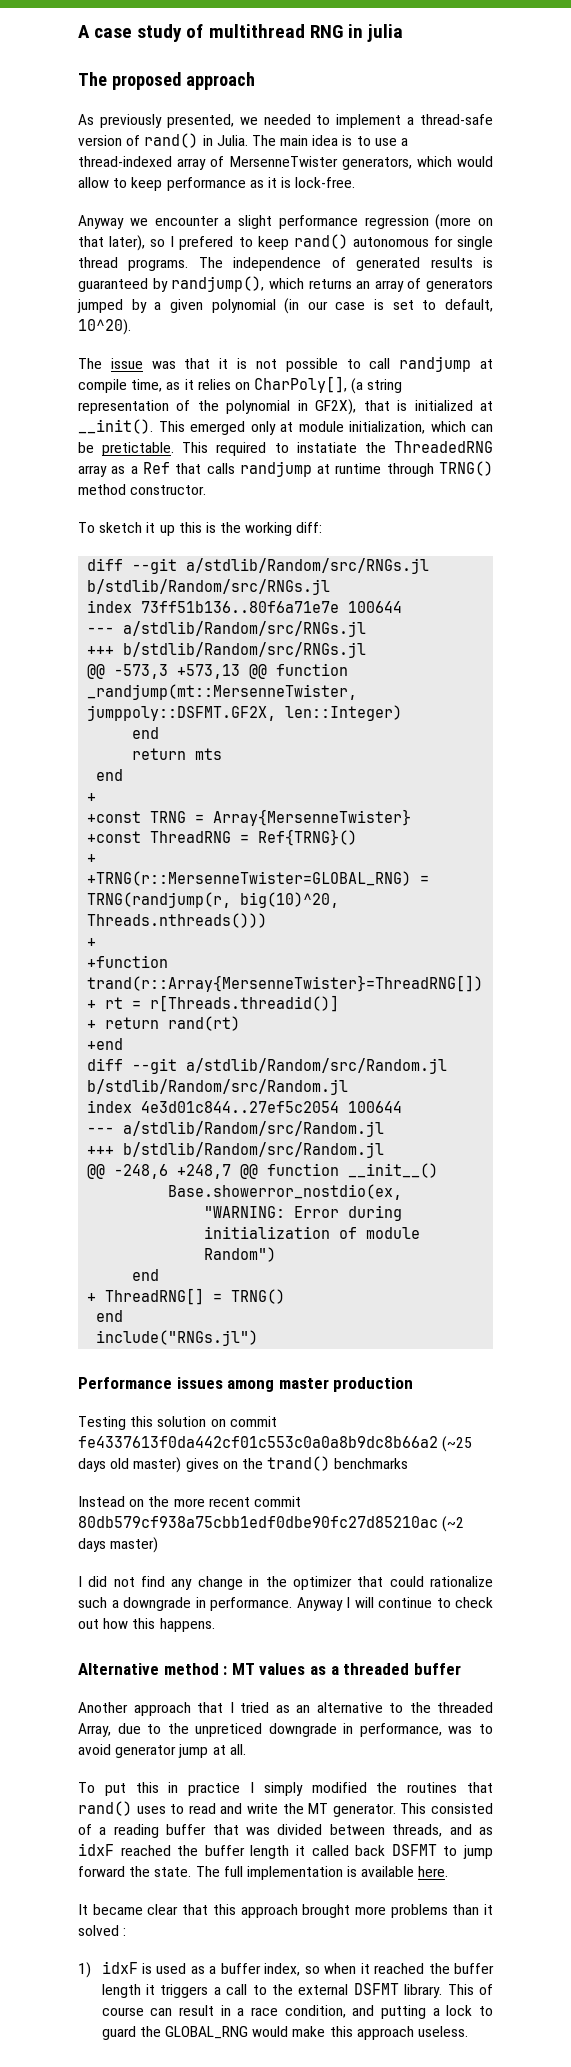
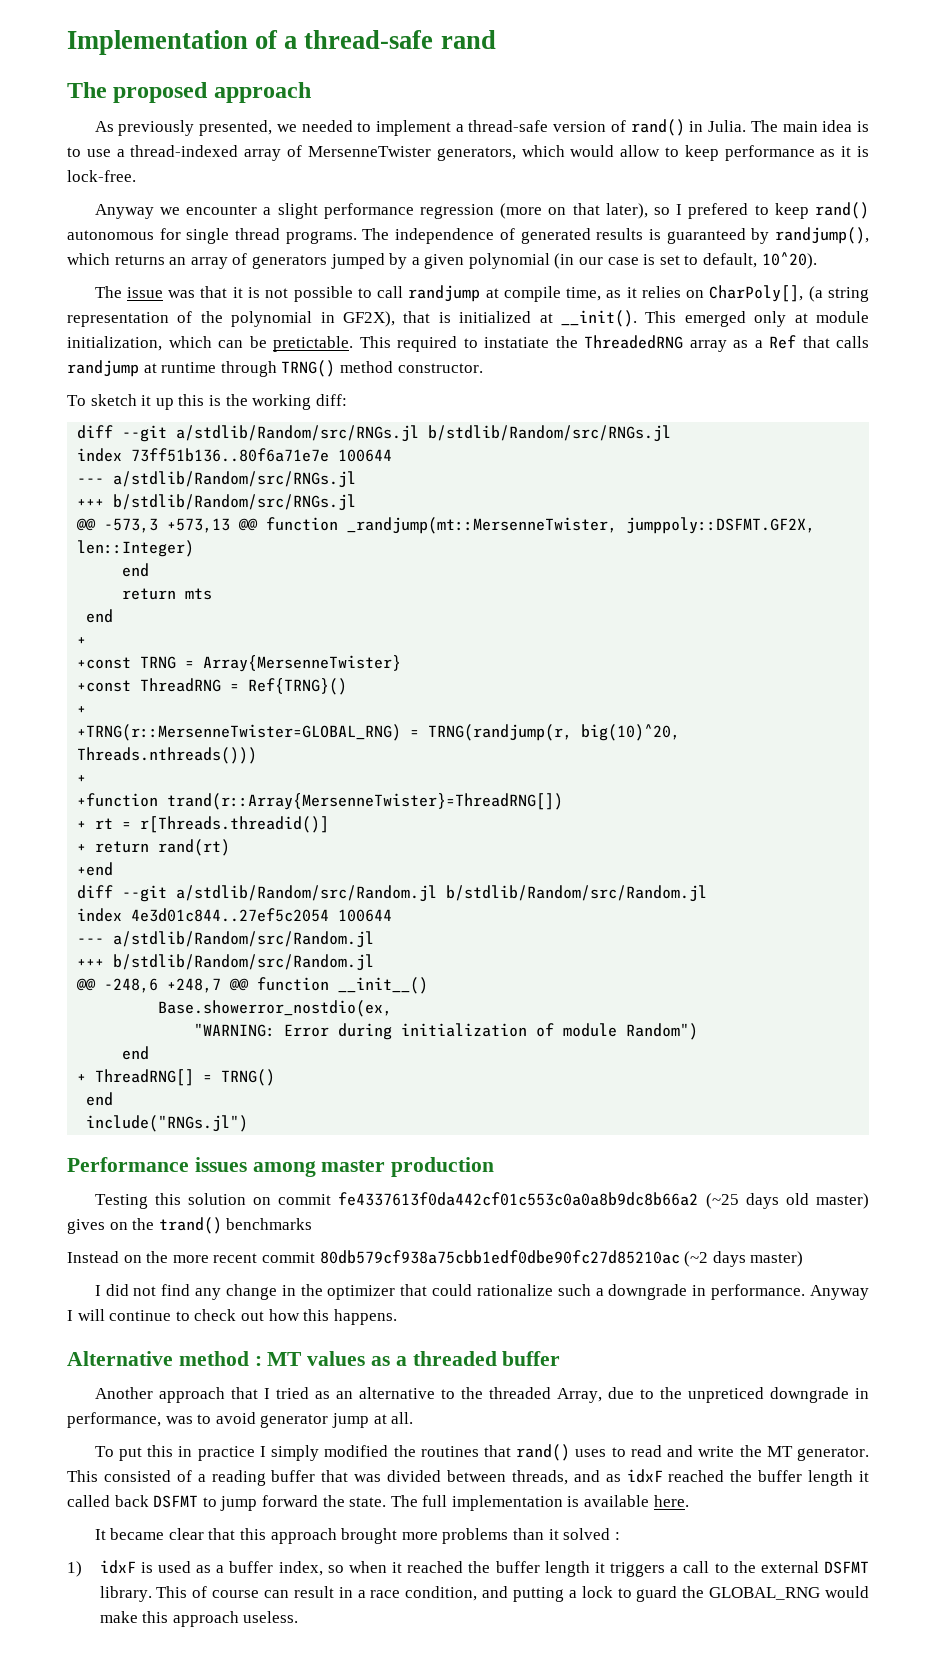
[78,24,403,42] A case study of multithread RNG in julia -> [67,30,496,55] Implementation of a thread-safe rand

